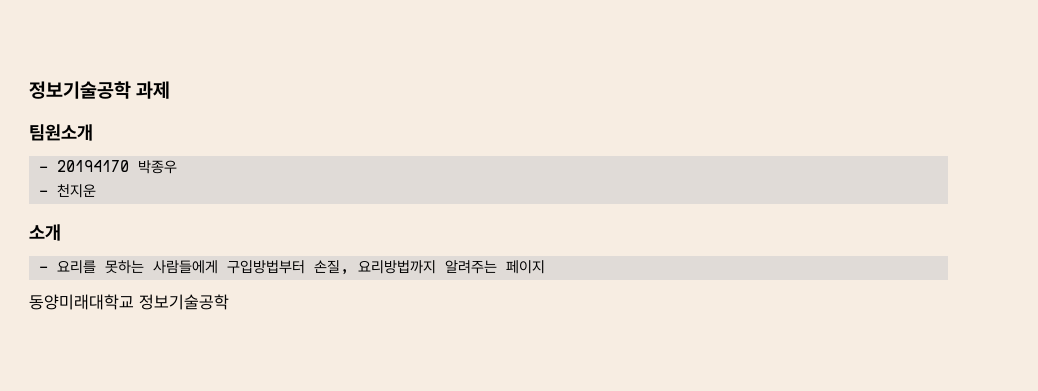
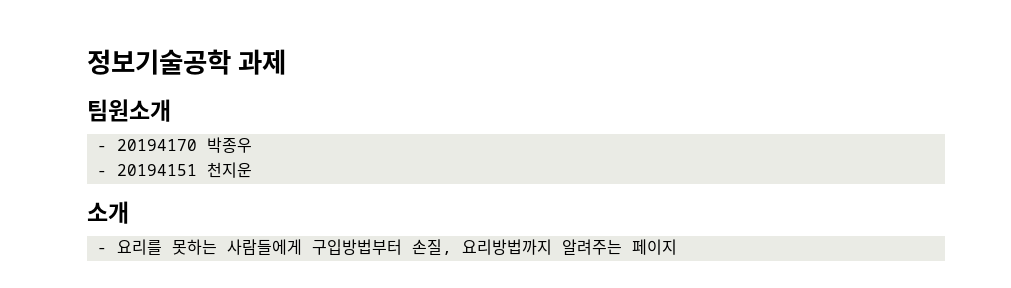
(49, 193) none -> [116,164,197,176] 20194151
[29,294,229,310] // 동양미래대학교 정보기술공학 -> (677, 247) none

